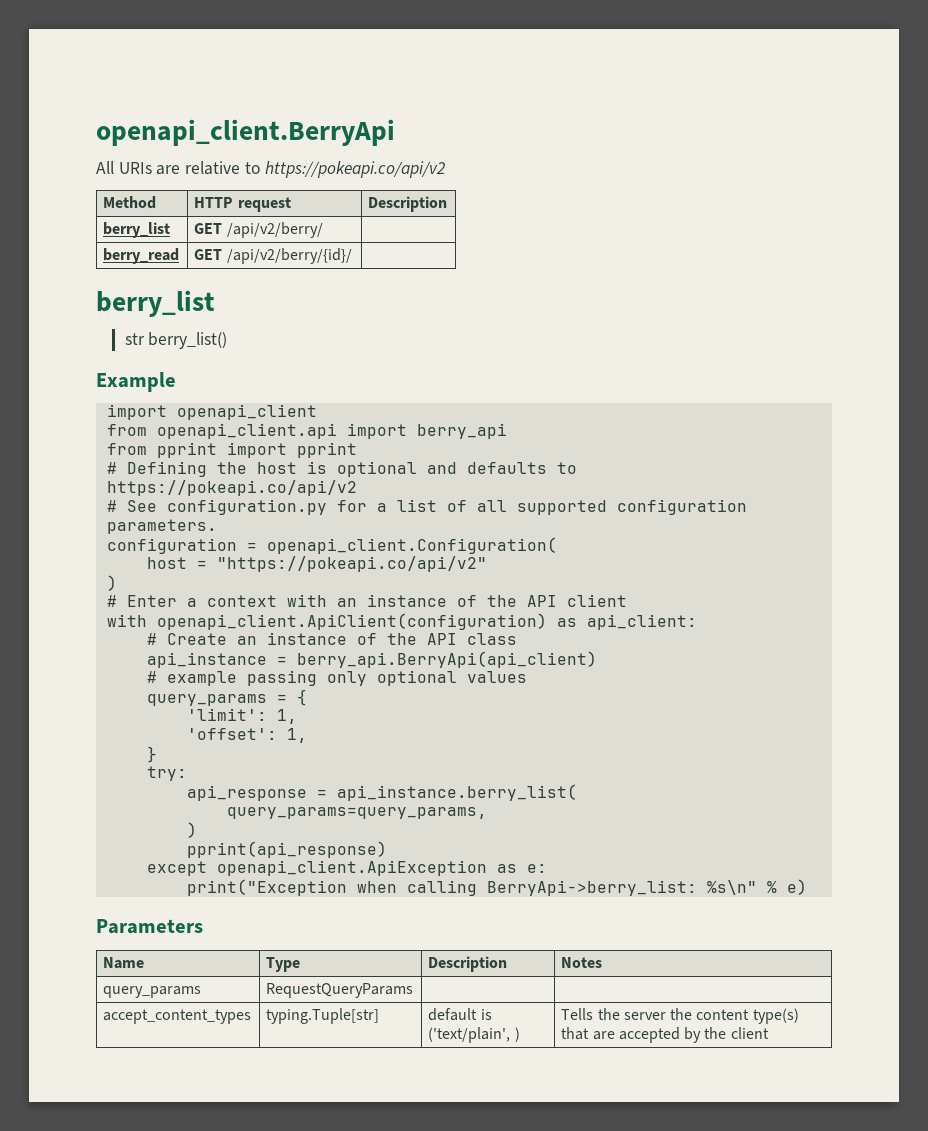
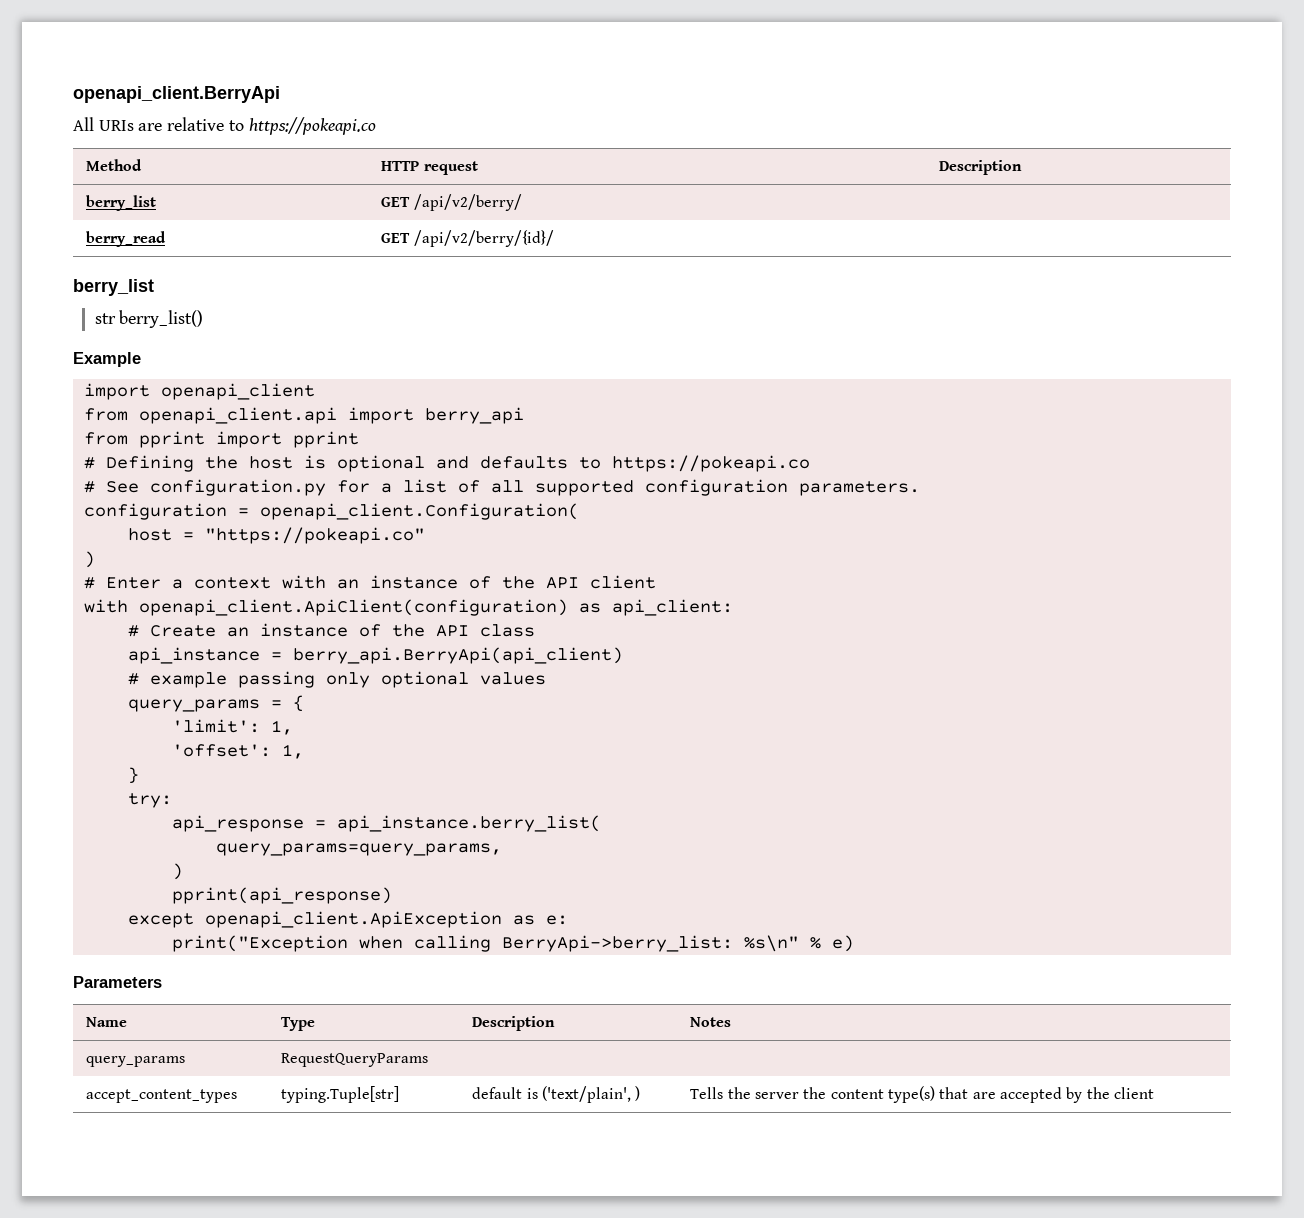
[264,161,445,178] https://pokeapi.co/api/v2 -> [248,117,376,135] https://pokeapi.co
[106,480,357,496] https://pokeapi.co/api/v2 -> [611,455,810,472] https://pokeapi.co
[216,556,487,572] "https://pokeapi.co/api/v2" -> [204,527,425,544] "https://pokeapi.co"

